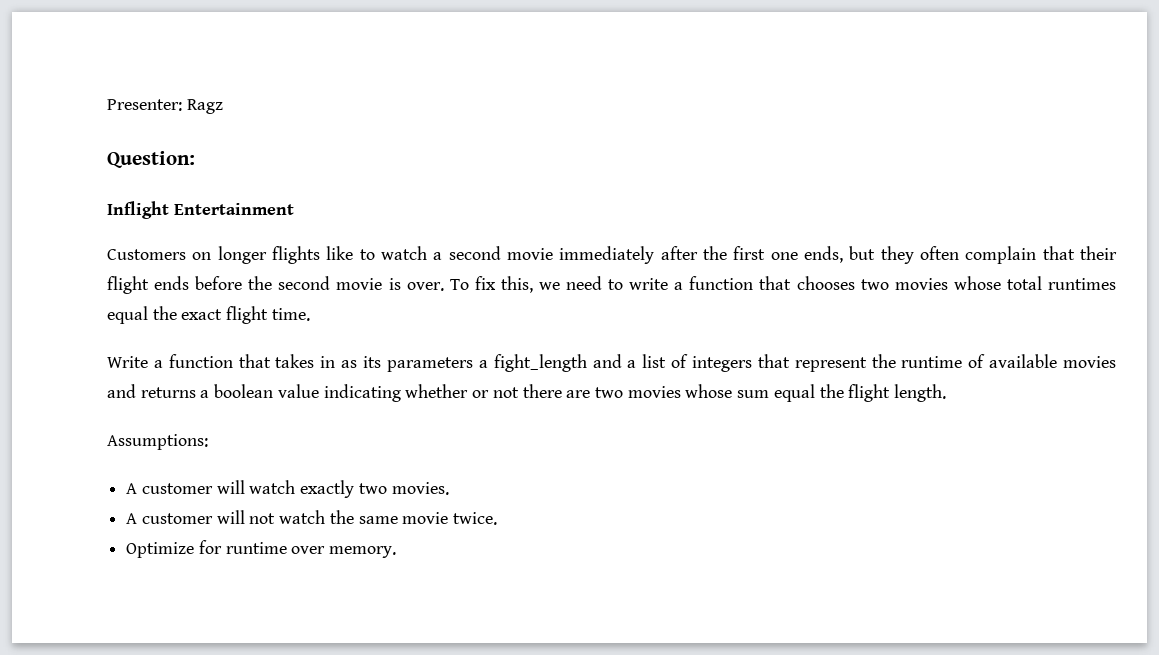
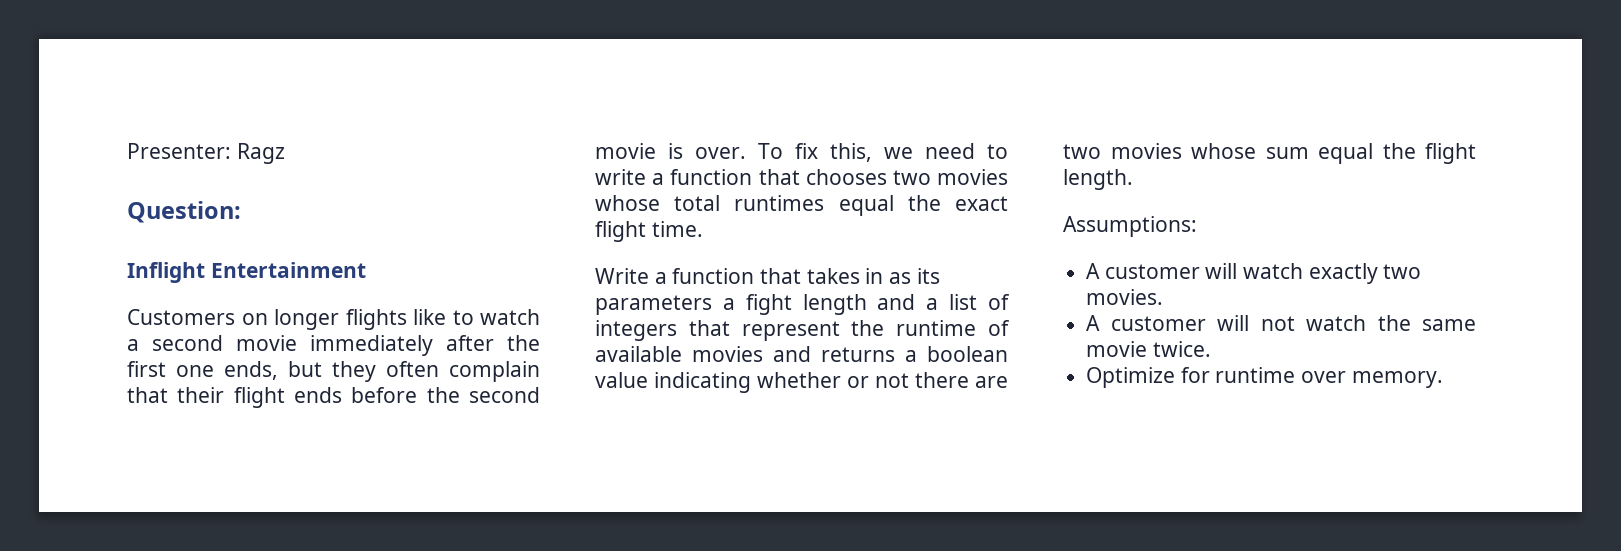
[493,354,587,372] fight_length -> [745,294,867,315] fight length

